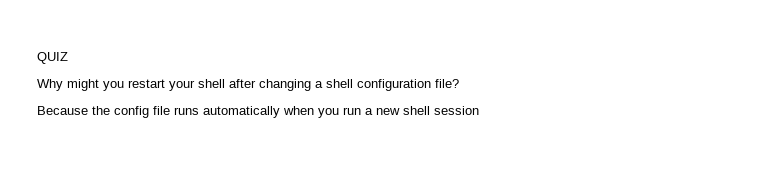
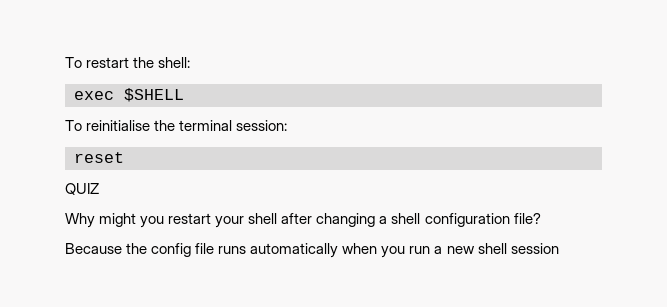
(37, 58) none -> [65,57,191,68] [74,88,184,102] [65,120,288,131] [74,152,124,163] To restart the shell: // exec $SHELL // To reinitialise the terminal session: // reset //

